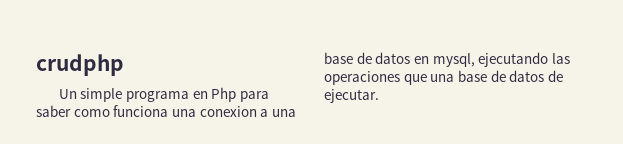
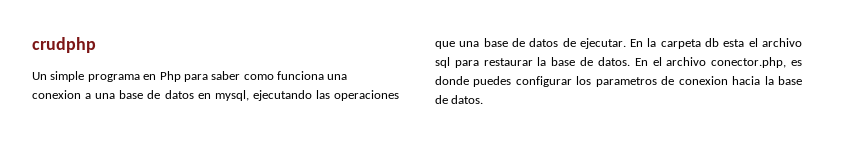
(379, 96) none -> [630,38,803,49] [435,57,802,68] [435,76,803,87] [435,95,484,104] En la carpeta db esta el archivo sql para restaurar la base de datos. En el archivo conector.php, es donde puedes configurar los parametros de conexion hacia la base de datos.

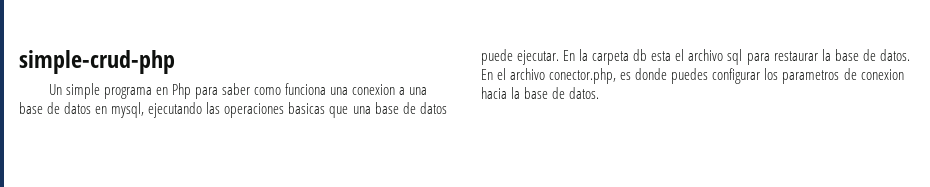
[32,37,96,53] crudphp -> [19,50,175,74] simple-crud-php
(399, 95) none -> [288,102,326,114] basicas
[562,38,576,47] de -> [481,49,513,65] puede

